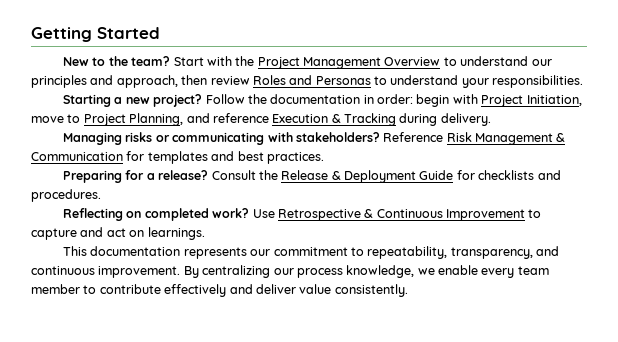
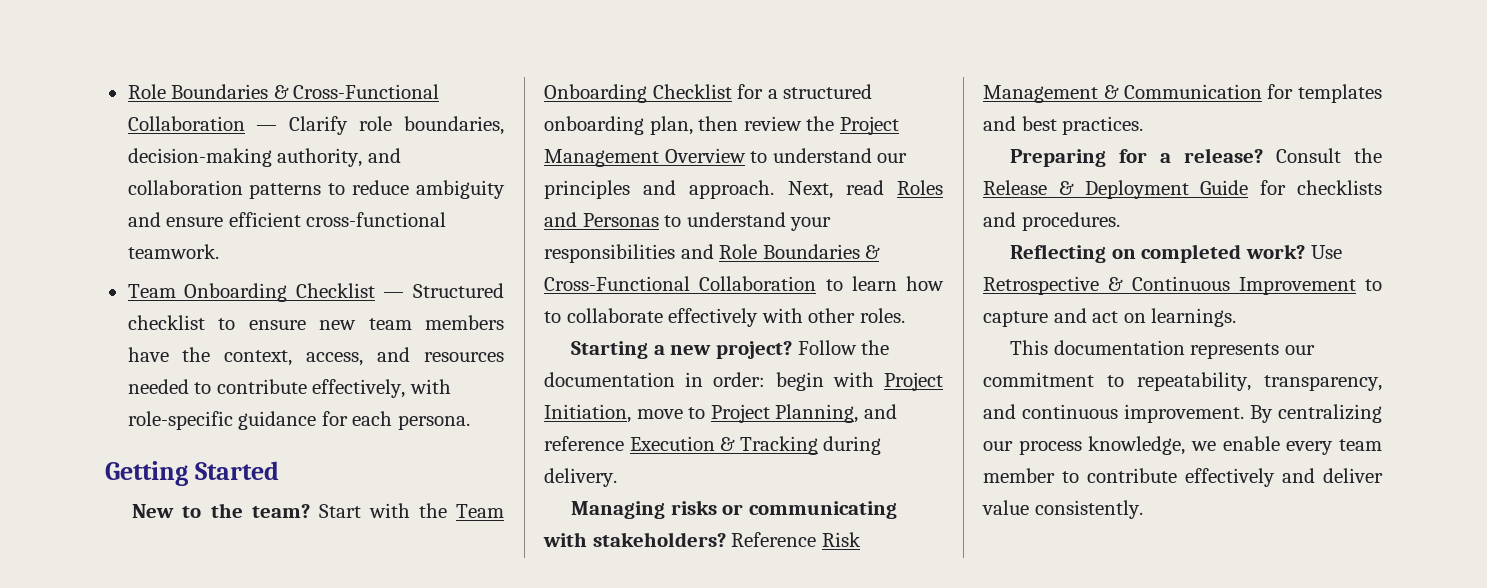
(31, 34) none -> [127,84,440,99] [127,116,505,135] [127,148,401,167] [127,180,506,199] [127,212,447,227] [127,244,219,259] [127,283,504,302] [127,315,504,330] [127,347,504,366] [127,379,451,398] [127,411,470,430] Role Boundaries & Cross-Functional Collaboration — Clarify role boundaries, decision-making authority, and collaboration patterns to reduce ambiguity and ensure efficient cross-functional teamwork. // Team Onboarding Checklist — Structured checklist to ensure new team members have the context, access, and resources needed to contribute effectively, with role-specific guidance for each persona. //
(255, 61) none -> [456,504,504,518] [544,84,873,103] [544,116,835,135] Team Onboarding Checklist for a structured onboarding plan, then review the
[116,75,250,88] approach, then review -> [689,180,884,199] approach. Next, read
[492,75,584,88] responsibilities. -> [544,244,881,263] [544,276,944,291] [544,308,905,327] responsibilities and Role Boundaries & Cross-Functional Collaboration to learn how to collaborate effectively with other roles.

